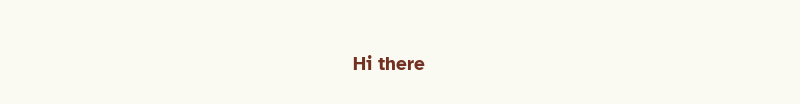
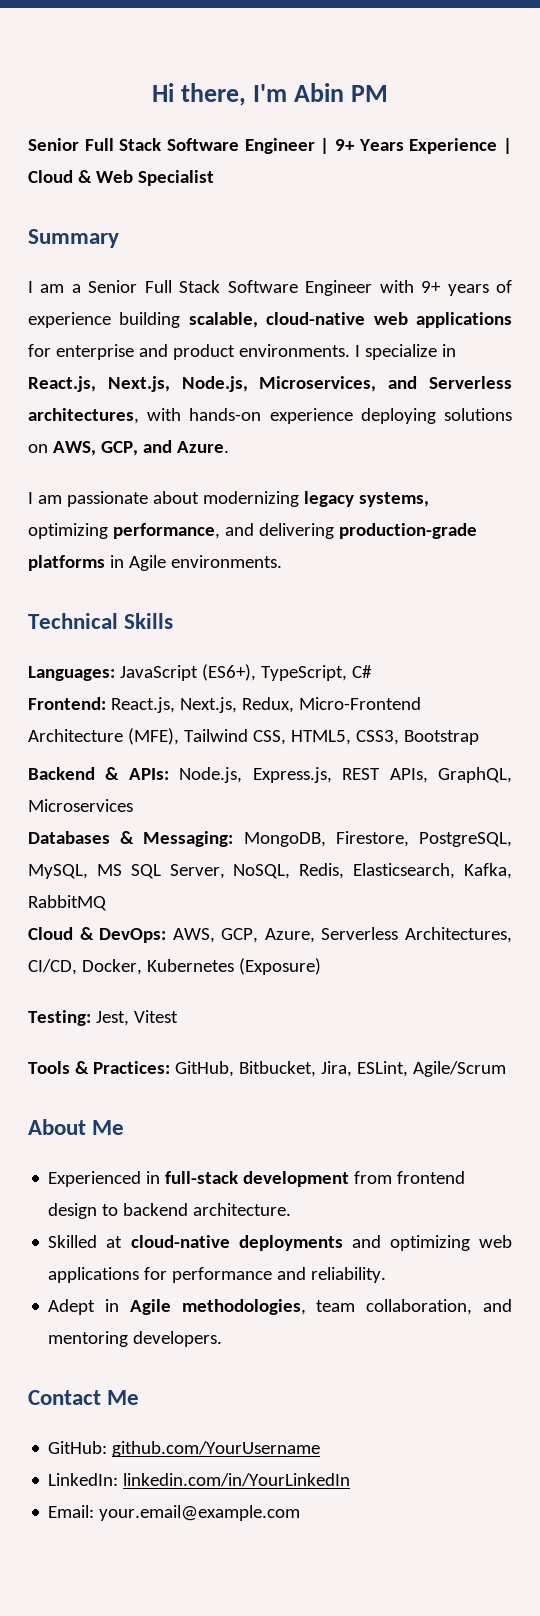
[378,57,425,70] there -> [180,83,389,106] [28,138,512,154] [28,170,214,186] [28,229,119,248] [28,280,512,296] [28,312,512,328] [28,344,456,360] [28,376,512,392] [28,408,512,424] [28,440,229,456] [28,491,429,507] [28,523,477,539] [28,555,282,571] [28,613,174,629] [28,664,372,681] [28,697,421,713] [28,728,479,745] [28,767,512,783] [28,799,133,812] [28,831,512,847] [28,863,513,879] [28,895,107,911] [28,927,512,943] [28,958,321,975] [28,1010,178,1026] [28,1061,506,1077] [28,1119,125,1135] [48,1171,466,1187] [48,1203,292,1219] [48,1235,512,1251] [48,1267,387,1283] [48,1299,512,1315] [48,1331,223,1347] [28,1390,140,1405] [48,1441,321,1457] [48,1473,351,1487] [48,1505,301,1521] there, I'm Abin PM // Senior Full Stack Software Engineer | 9+ Years Experience | Cloud & Web Specialist // Summary // I am a Senior Full Stack Software Engineer with 9+ years of experience building scalable, cloud-native web applications for enterprise and product environments. I specialize in React.js, Next.js, Node.js, Microservices, and Serverless architectures, with hands-on experience deploying solutions on AWS, GCP, and Azure. // I am passionate about modernizing legacy systems, optimizing performance, and delivering production-grade platforms in Agile environments. // Technical Skills // Languages: JavaScript (ES6+), TypeScript, C# // Frontend: React.js, Next.js, Redux, Micro-Frontend Architecture (MFE), Tailwind CSS, HTML5, CSS3, Bootstrap // Backend & APIs: Node.js, Express.js, REST APIs, GraphQL, Microservices // Databases & Messaging: MongoDB, Firestore, PostgreSQL, MySQL, MS SQL Server, NoSQL, Redis, Elasticsearch, Kafka, RabbitMQ // Cloud & DevOps: AWS, GCP, Azure, Serverless Architectures, CI/CD, Docker, Kubernetes (Exposure) // Testing: Jest, Vitest // Tools & Practices: GitHub, Bitbucket, Jira, ESLint, Agile/Scrum // About Me // Experienced in full-stack development from frontend design to backend architecture. // Skilled at cloud-native deployments and optimizing web applications for performance and reliability. // Adept in Agile methodologies, team collaboration, and mentoring developers. // Contact Me // GitHub: github.com/YourUsername // LinkedIn: linkedin.com/in/YourLinkedIn // Email: your.email@example.com

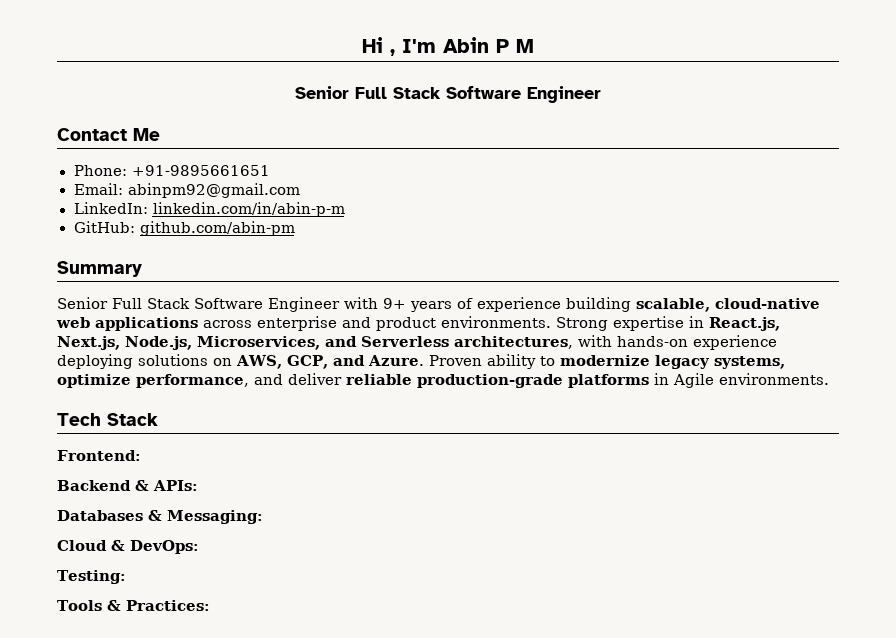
[180,83,246,106] there, -> [390,49,395,56] ,
[351,85,389,102] [28,138,512,154] [28,170,214,186] [28,229,119,248] [28,281,81,293] PM // Senior Full Stack Software Engineer | 9+ Years Experience | Cloud & Web Specialist // Summary // I am a -> [496,39,534,53] [295,86,601,103] [57,128,160,141] [73,165,270,176] [73,183,300,198] [73,202,345,217] [73,221,295,236] [57,261,142,277] P M // Senior Full Stack Software Engineer // Contact Me // Phone: +91‑9895661651 // Email: abinpm92@gmail.com // LinkedIn: linkedin.com/in/abin-p-m // GitHub: github.com/abin-pm // Summary //
[28,344,51,357] for -> [203,320,252,328] across
[354,344,437,360] I specialize -> [556,316,684,331] Strong expertise
[28,491,299,507] // I am passionate about modernizing -> [428,354,650,369] Proven ability to modernize
[28,523,108,539] optimizing -> [57,374,131,388] optimize
[258,523,334,539] delivering -> [288,373,412,385] deliver reliable
[28,613,174,629] [28,664,372,681] [28,697,421,713] [28,728,479,745] [28,767,512,783] [28,799,133,812] [28,831,512,847] [28,863,513,879] [28,895,107,911] [28,927,512,943] [28,958,321,975] Technical Skills // Languages: JavaScript (ES6+), TypeScript, C# // Frontend: React.js, Next.js, Redux, Micro-Frontend Architecture (MFE), Tailwind CSS, HTML5, CSS3, Bootstrap // Backend & APIs: Node.js, Express.js, REST APIs, GraphQL, Microservices // Databases & Messaging: MongoDB, Firestore, PostgreSQL, MySQL, MS SQL Server, NoSQL, Redis, Elasticsearch, Kafka, RabbitMQ // Cloud & DevOps: AWS, GCP, Azure, Serverless Architectures, CI/CD, Docker, Kubernetes (Exposure) -> [57,413,158,426] [57,450,141,461] [57,480,198,491] [57,510,263,524] [57,540,199,554] Tech Stack // Frontend: // Backend & APIs: // Databases & Messaging: // Cloud & DevOps:
[95,1010,178,1026] Jest, Vitest -> (126, 577) none
[174,1061,506,1077] [28,1119,125,1135] [48,1171,466,1187] [48,1203,292,1219] [48,1235,512,1251] [48,1267,387,1283] [48,1299,512,1315] [48,1331,223,1347] [28,1390,140,1405] [48,1441,321,1457] [48,1473,351,1487] [48,1505,301,1521] GitHub, Bitbucket, Jira, ESLint, Agile/Scrum // About Me // Experienced in full-stack development from frontend design to backend architecture. // Skilled at cloud-native deployments and optimizing web applications for performance and reliability. // Adept in Agile methodologies, team collaboration, and mentoring developers. // Contact Me // GitHub: github.com/YourUsername // LinkedIn: linkedin.com/in/YourLinkedIn // Email: your.email@example.com -> (210, 605) none

